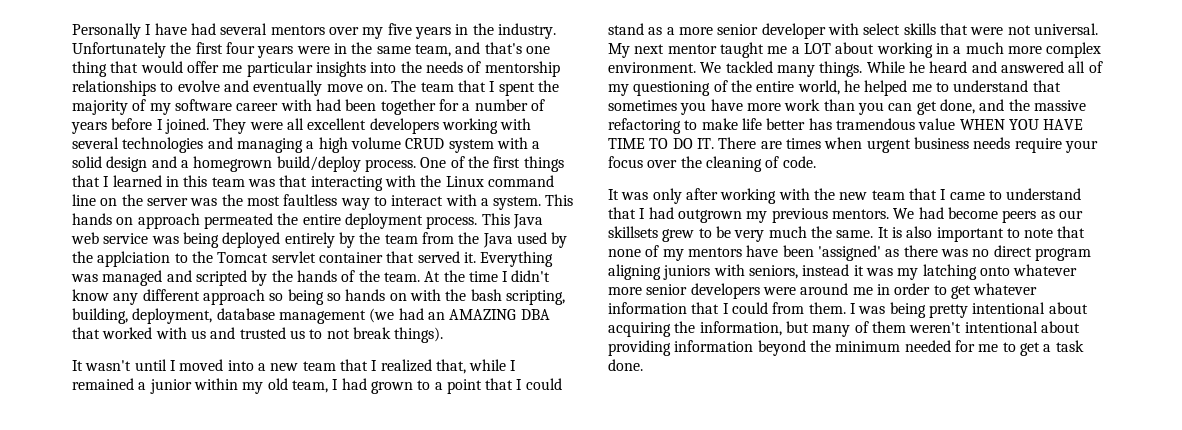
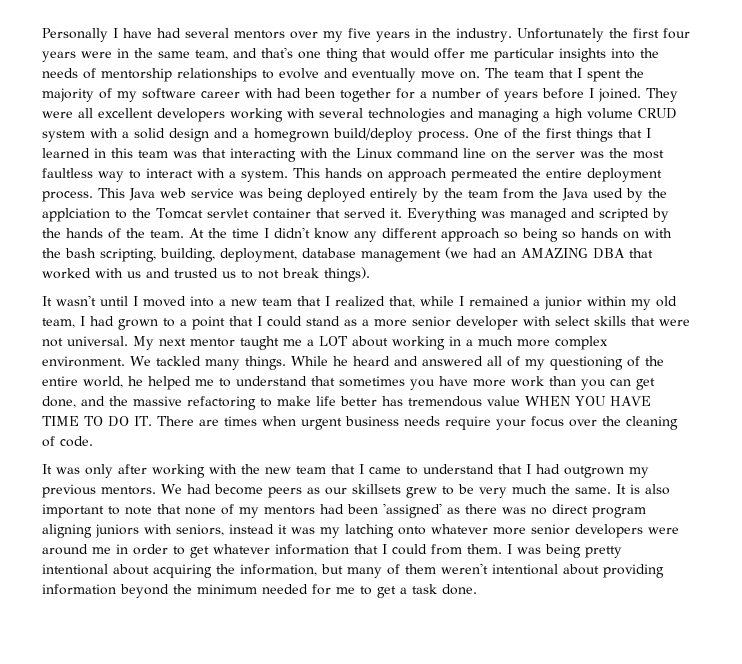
[835,118,915,130] tramendous -> [408,396,482,407] tremendous
[746,245,779,257] have -> [320,504,344,514] had

